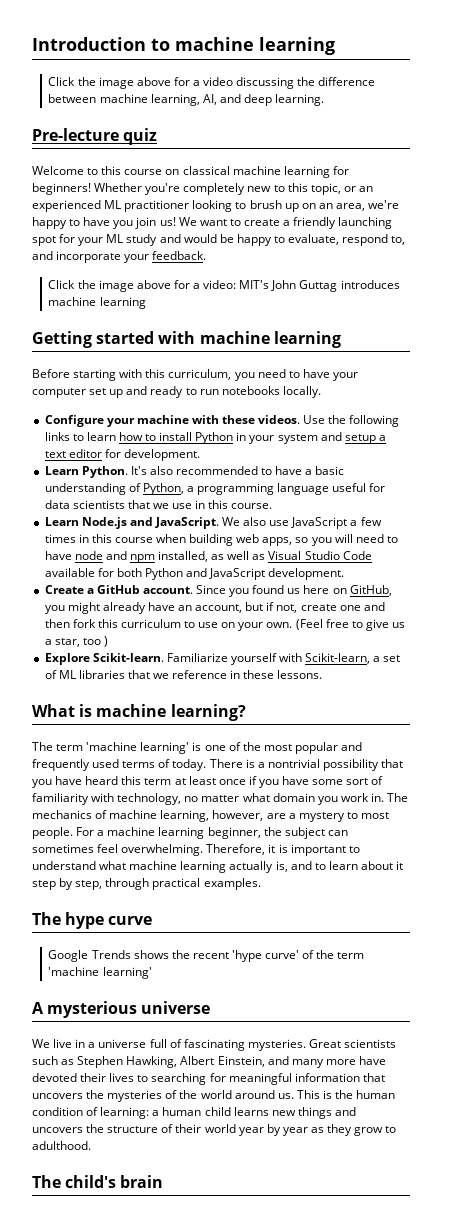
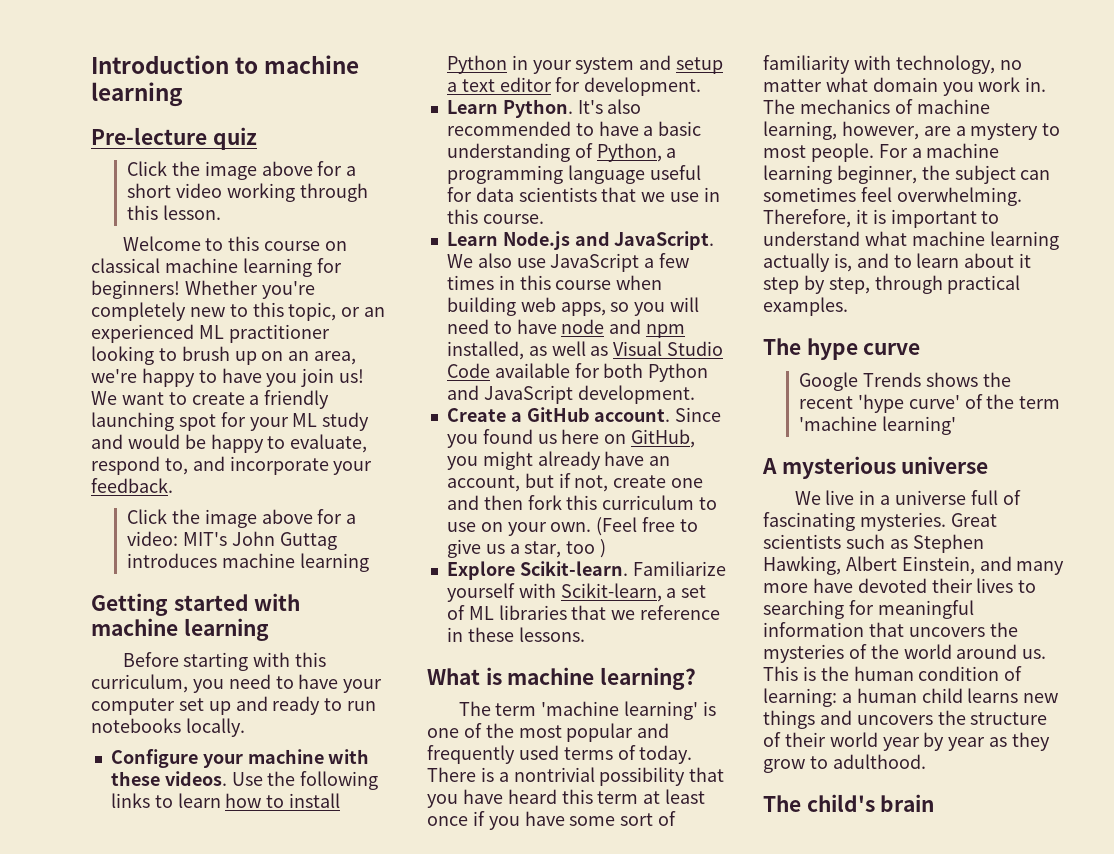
[48,77,376,89] [48,94,325,106] [32,128,158,145] // Click the image above for a video discussing the difference between machine learning, AI, and deep learning. // Pre-lecture quiz -> [91,127,257,150] [126,161,357,180] [126,183,368,202] [126,205,221,220] // Pre-lecture quiz // Click the image above for a short video working through this lesson.

